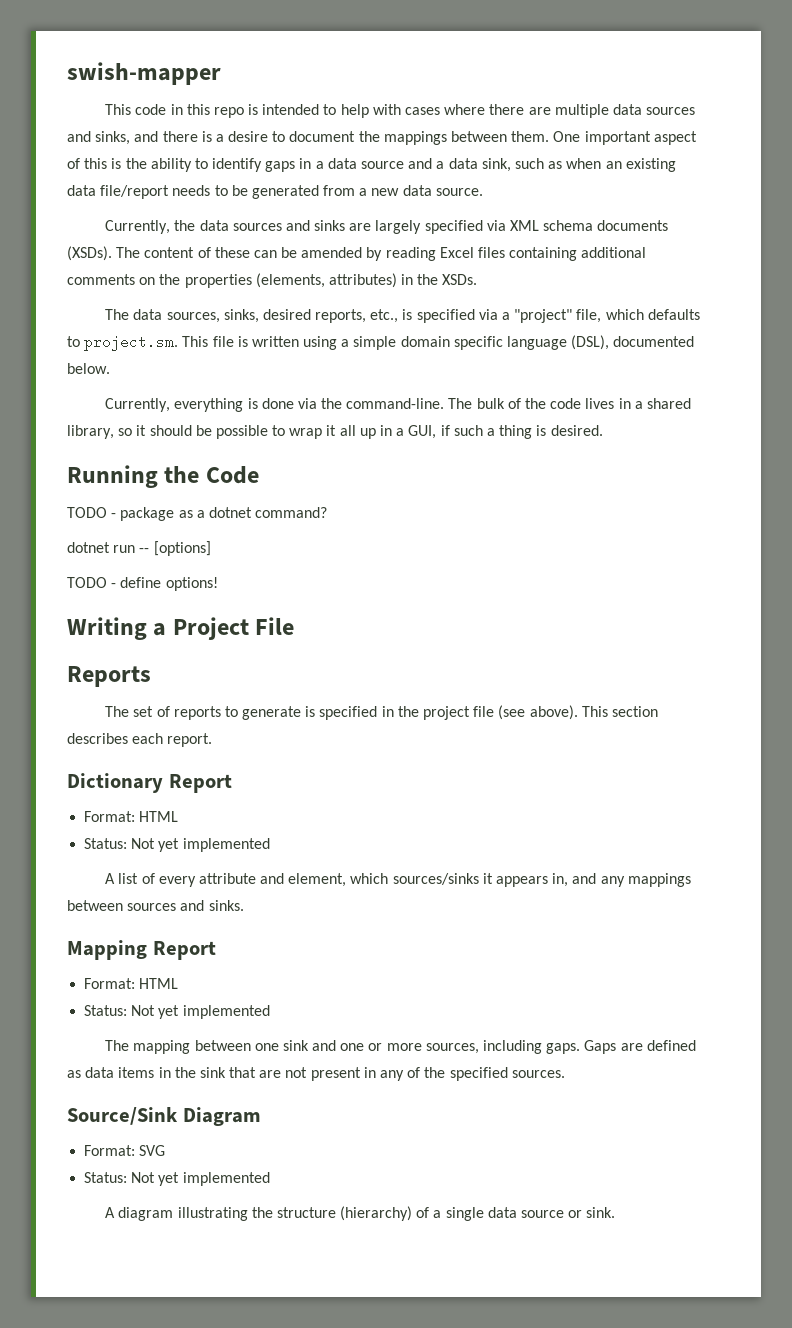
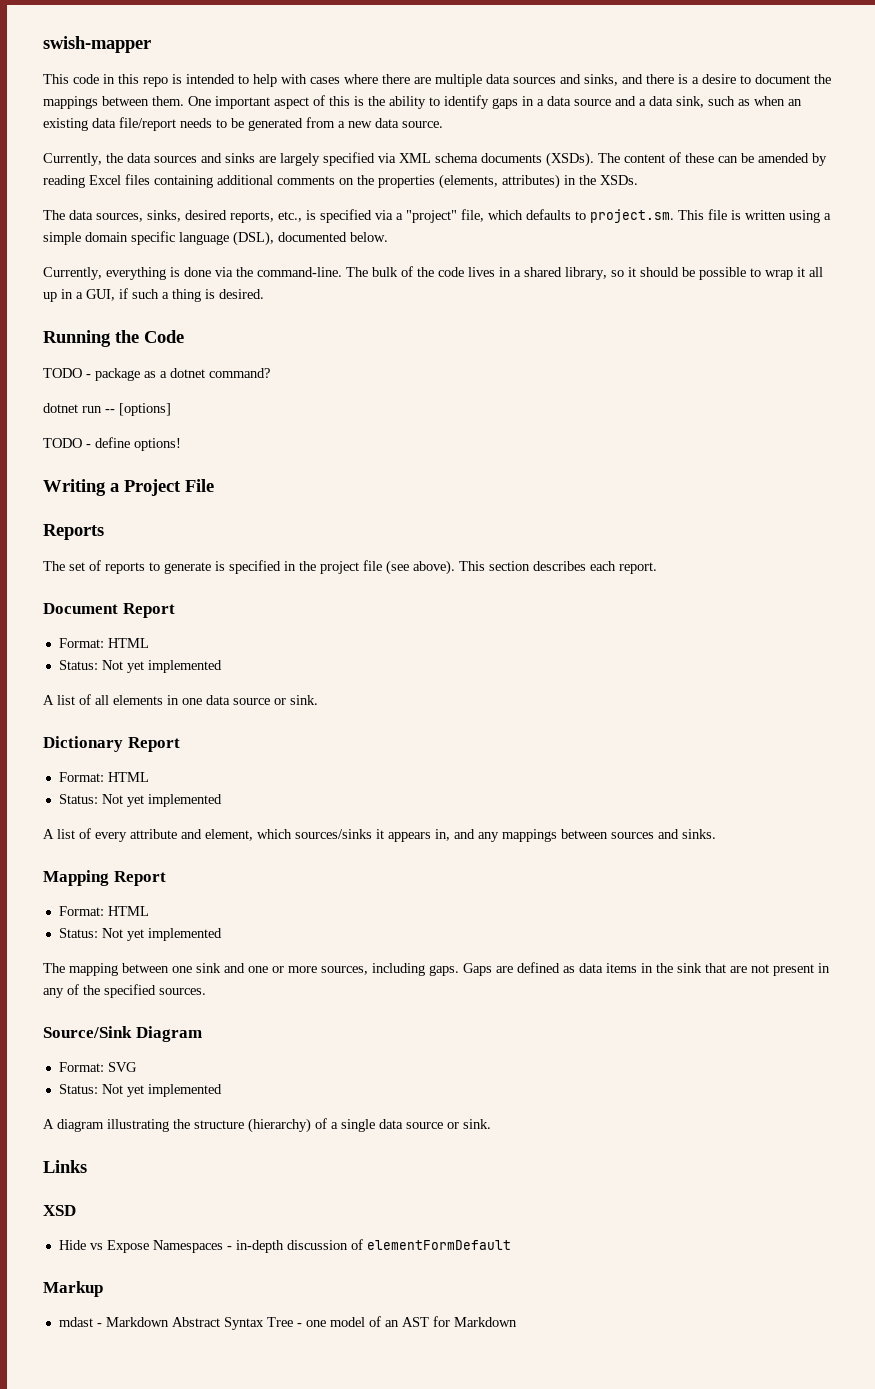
(213, 740) none -> [43,603,175,618] [58,638,149,648] [58,660,222,673] [43,694,318,705] // Document Report // Format: HTML // Status: Not yet implemented // A list of all elements in one data source or sink.
(616, 1212) none -> [43,1160,87,1173] [43,1205,76,1216] [58,1239,511,1253] [43,1281,103,1297] [58,1316,517,1330] // Links // XSD // Hide vs Expose Namespaces - in-depth discussion of elementFormDefault // Markup // mdast - Markdown Abstract Syntax Tree - one model of an AST for Markdown

